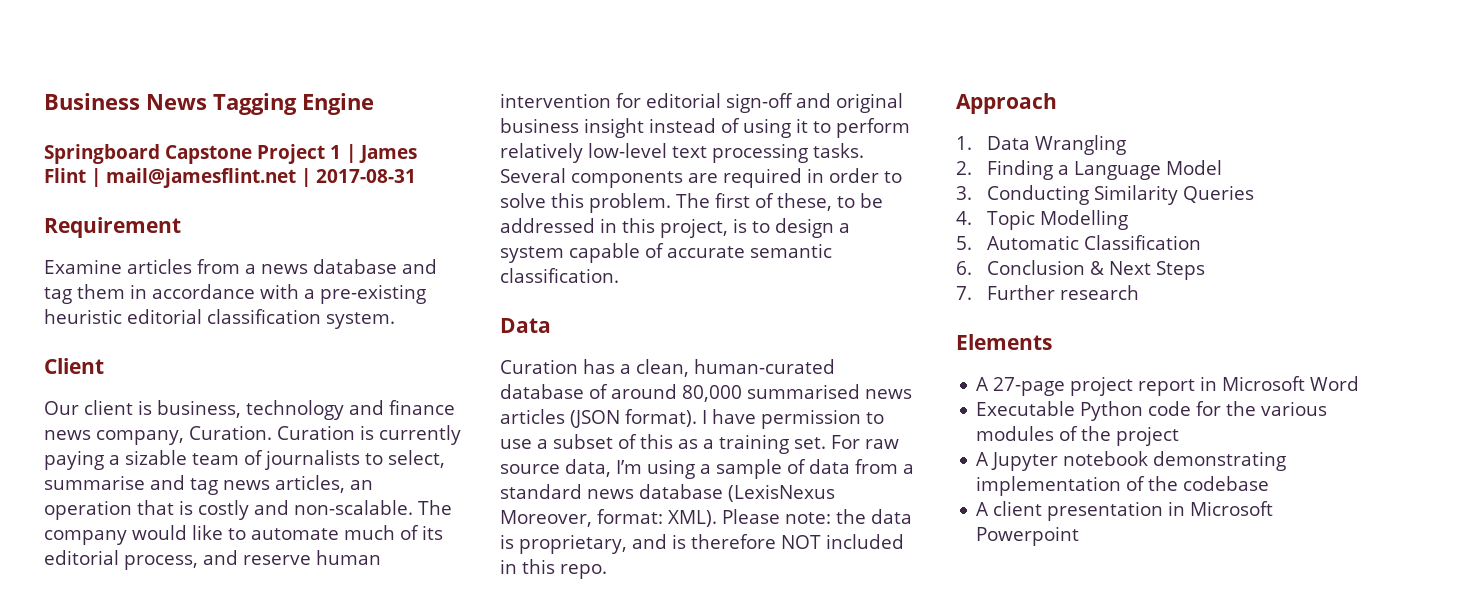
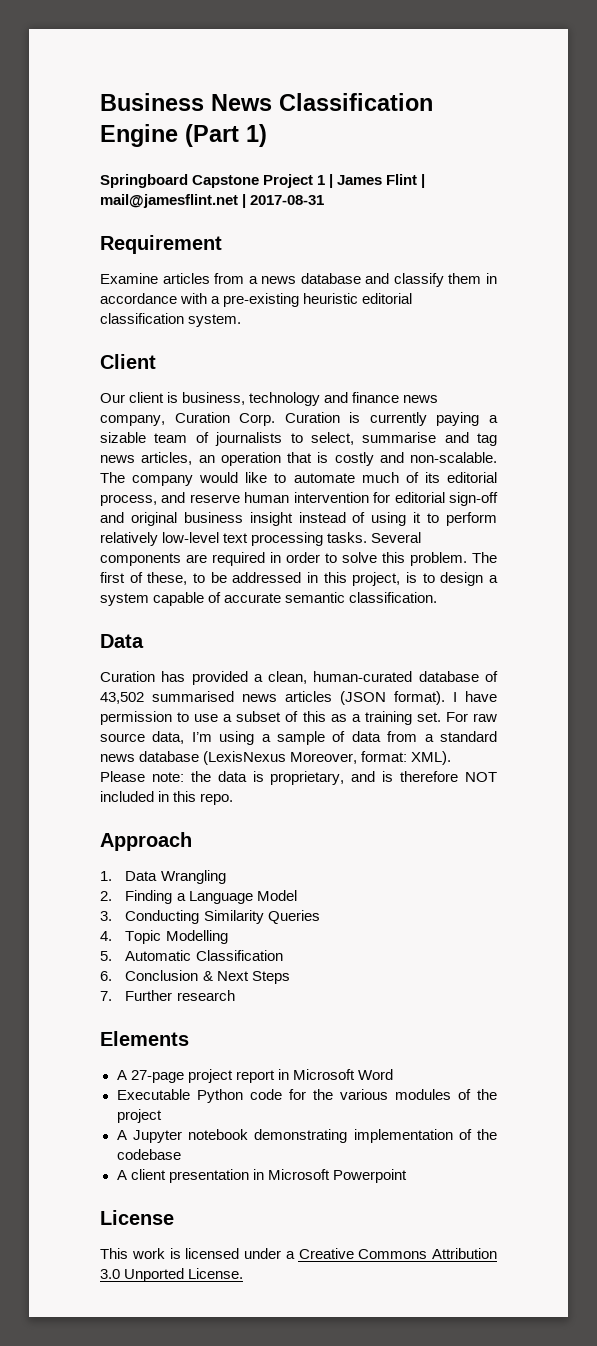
[213,93,297,115] Tagging -> [279,93,433,111] Classification
(374, 104) none -> [185,124,267,147] (Part 1)
[44,287,72,304] tag -> [393,273,444,287] classify
[188,425,272,440] Curation. -> [174,412,276,426] Curation Corp.
(615, 366) none -> [191,671,248,685] provided
[611,384,742,402] around 80,000 -> [100,692,144,704] 43,502
(1080, 536) none -> [100,1210,174,1225] [100,1248,497,1259] [100,1268,244,1282] // License // This work is licensed under a Creative Commons Attribution 3.0 Unported License.

